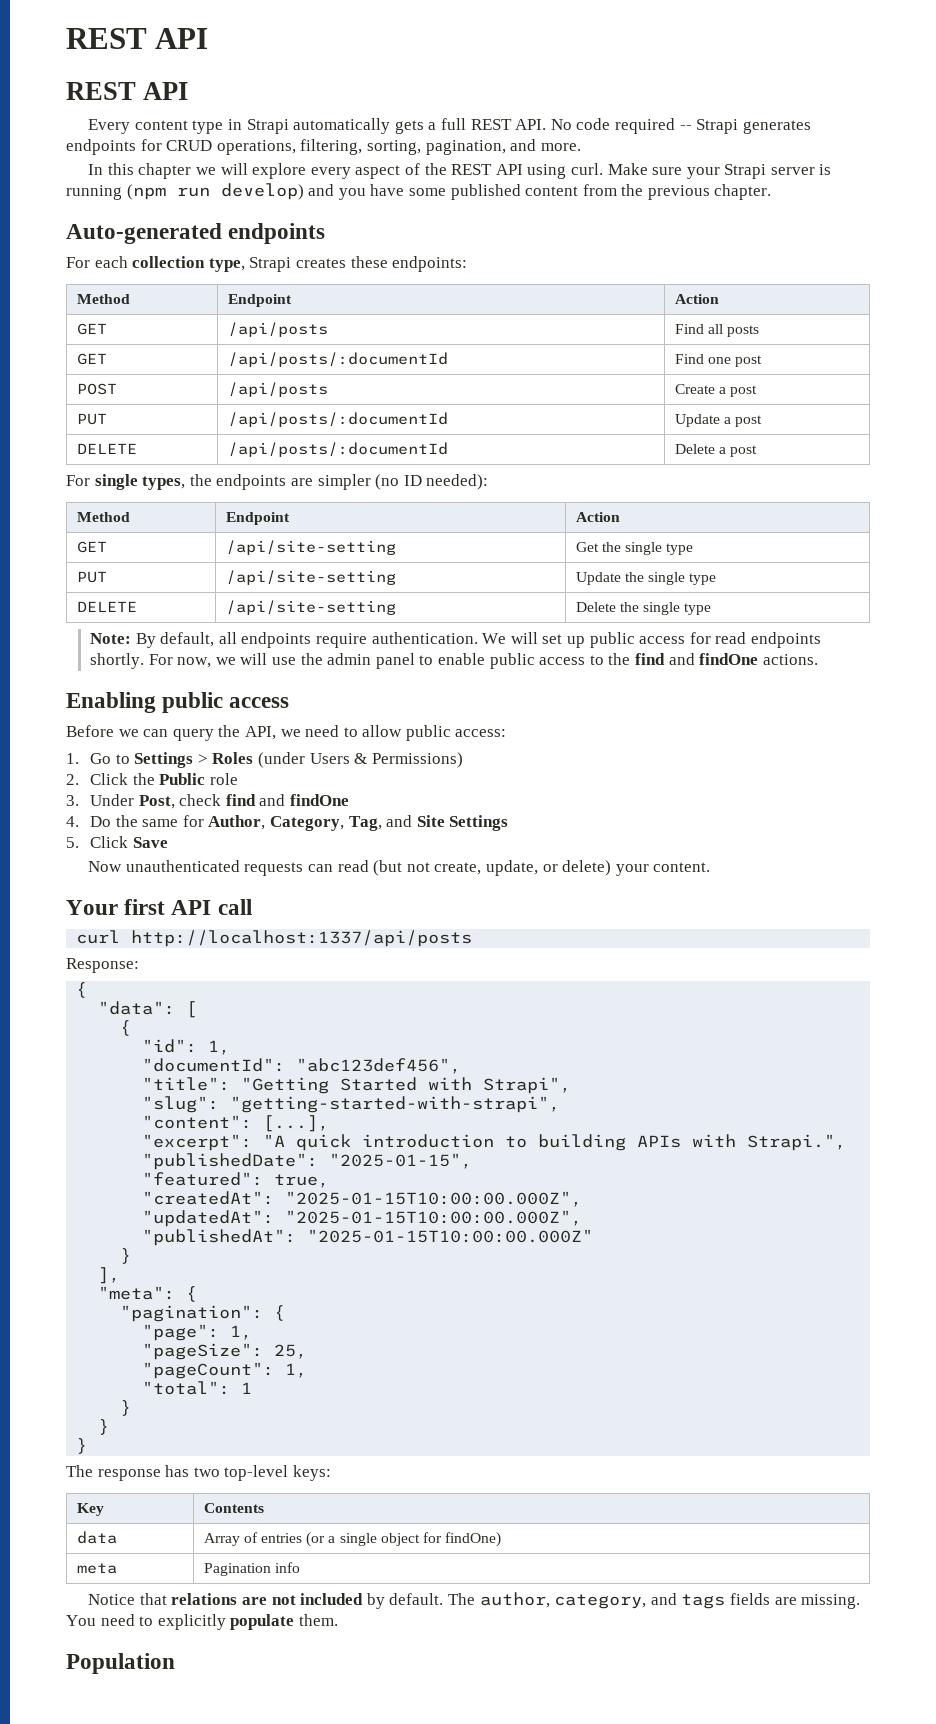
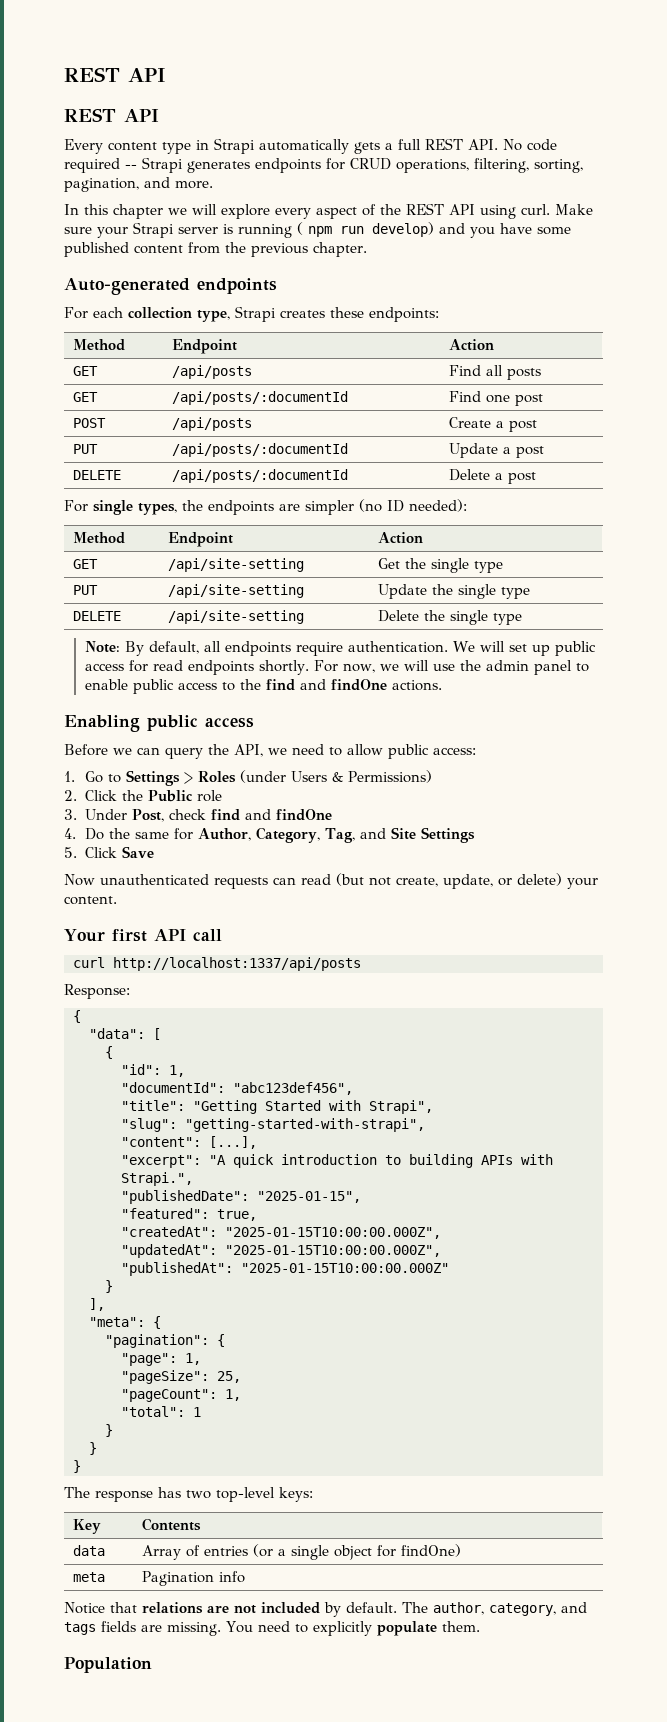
[126,184,166,200] (npm -> [297,222,332,237] ( npm

